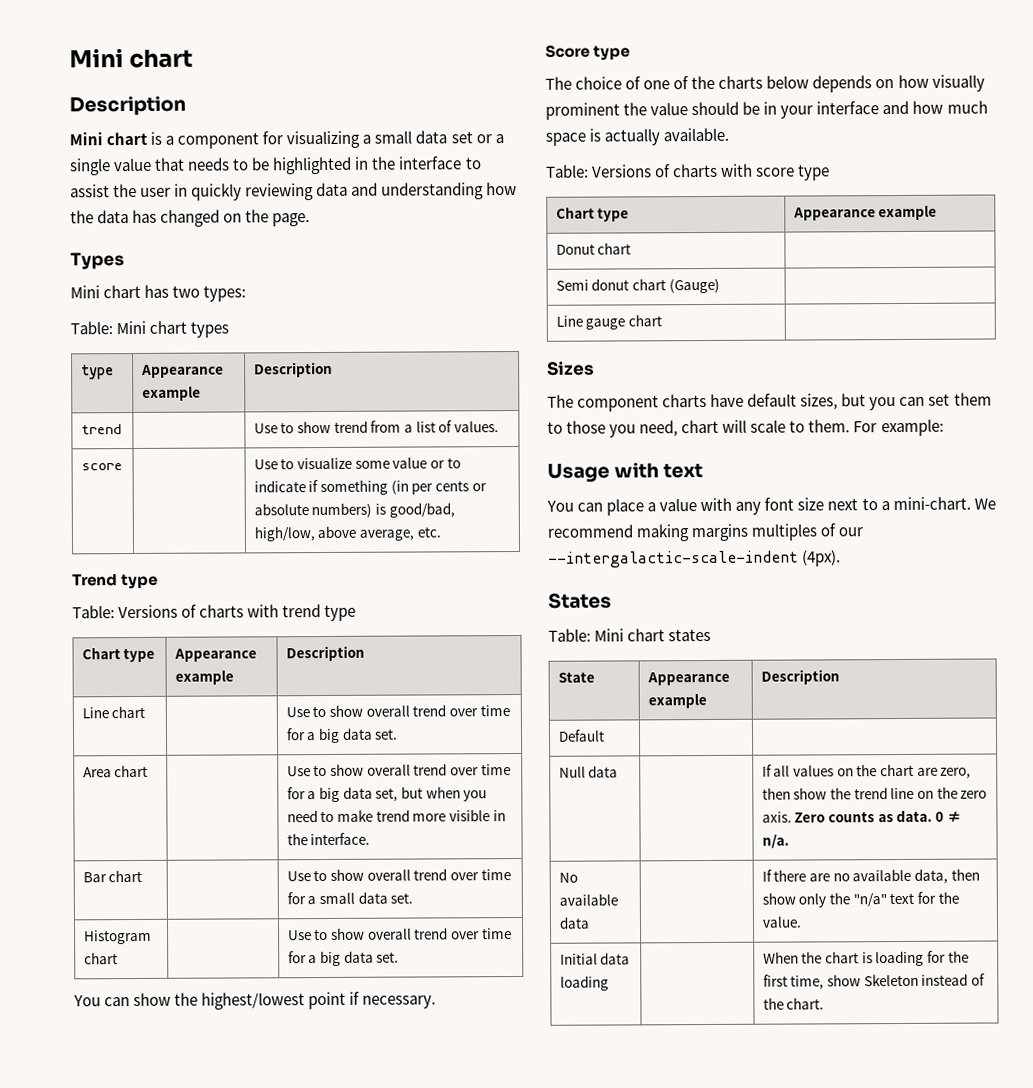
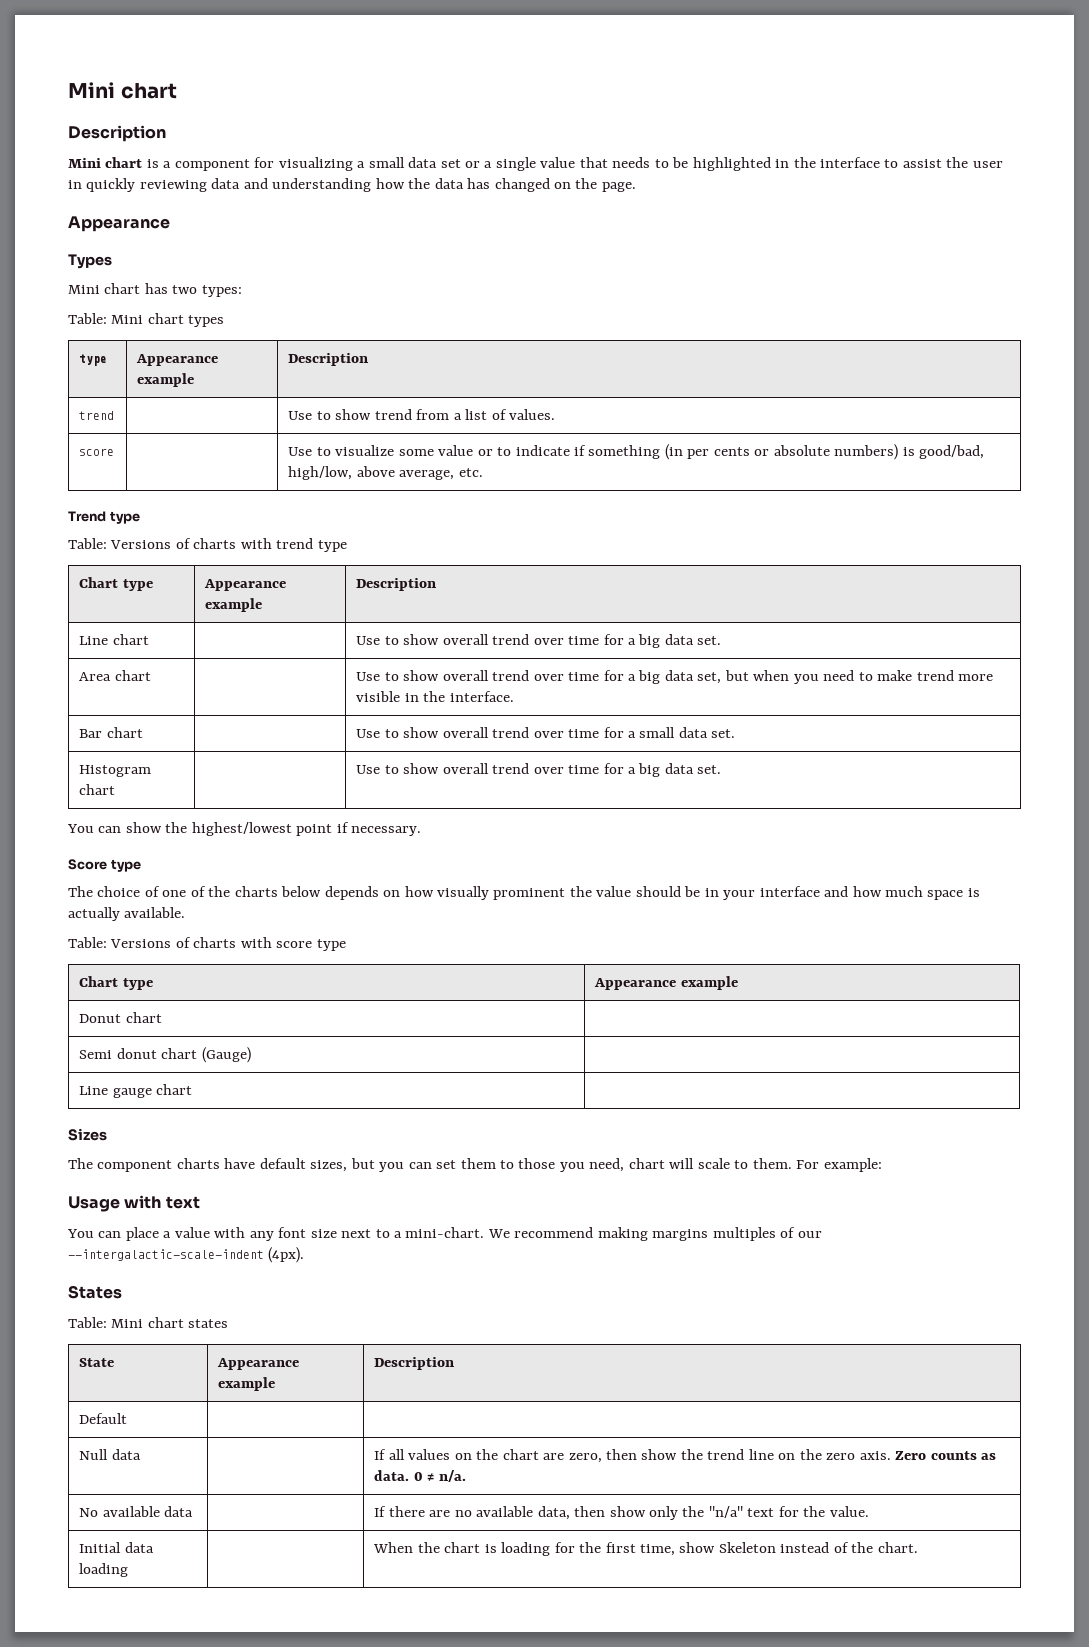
(311, 220) none -> [68,216,170,232] // Appearance

